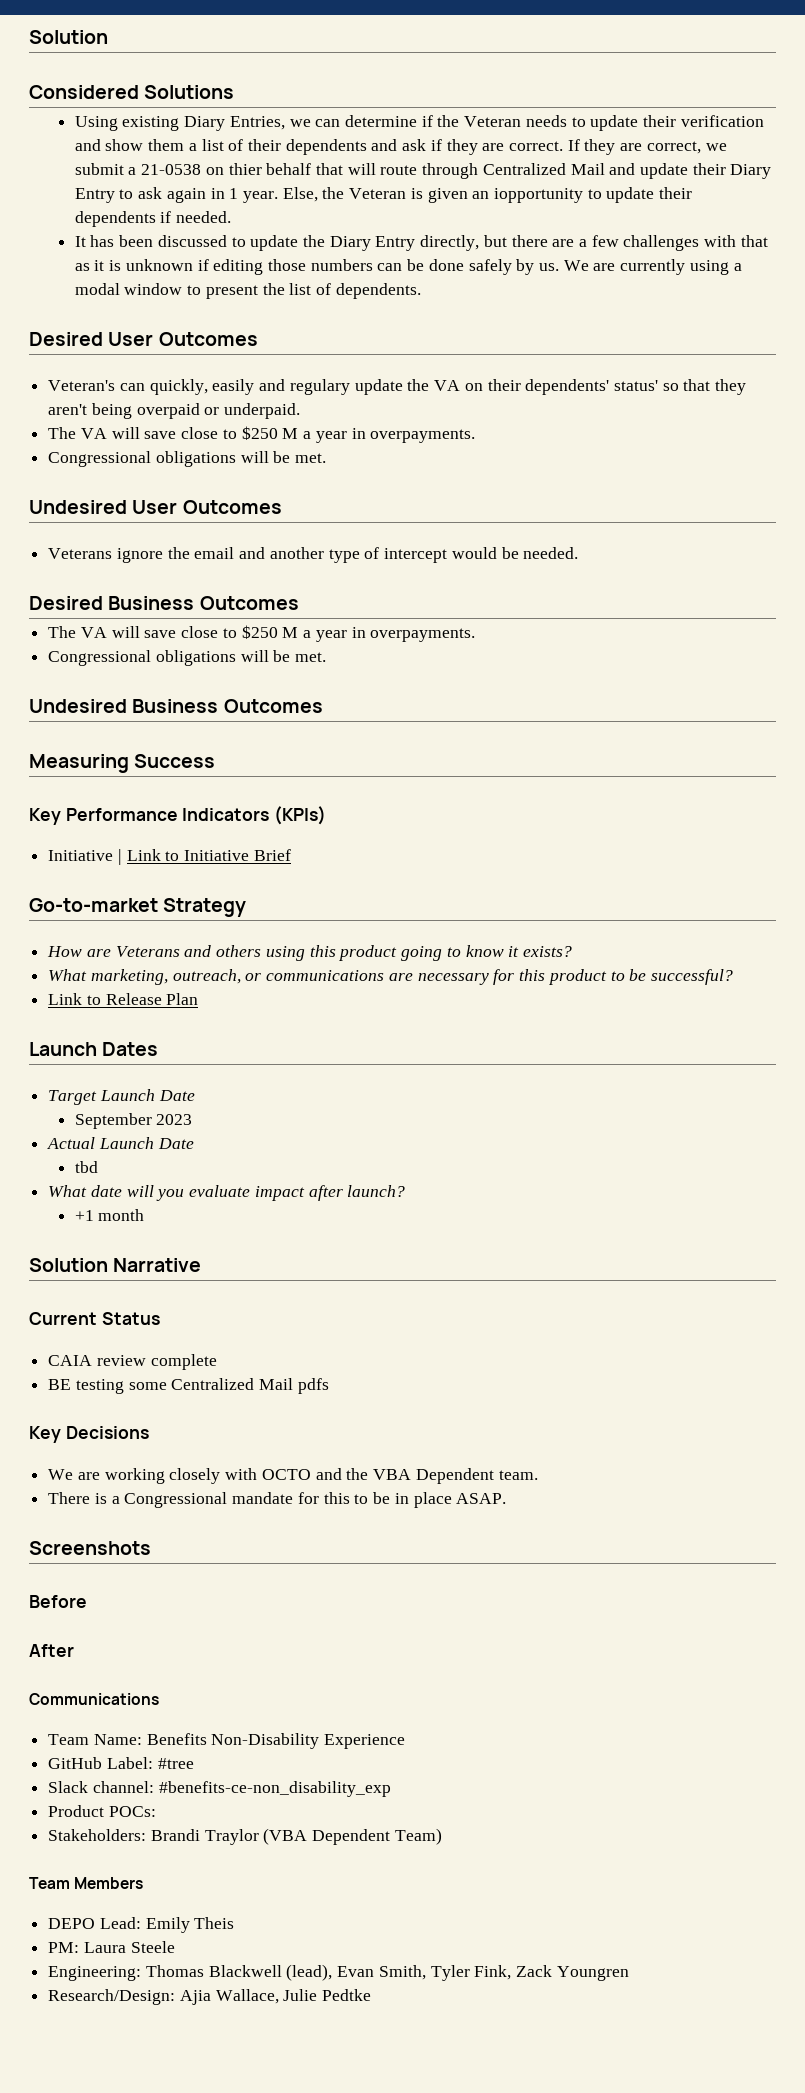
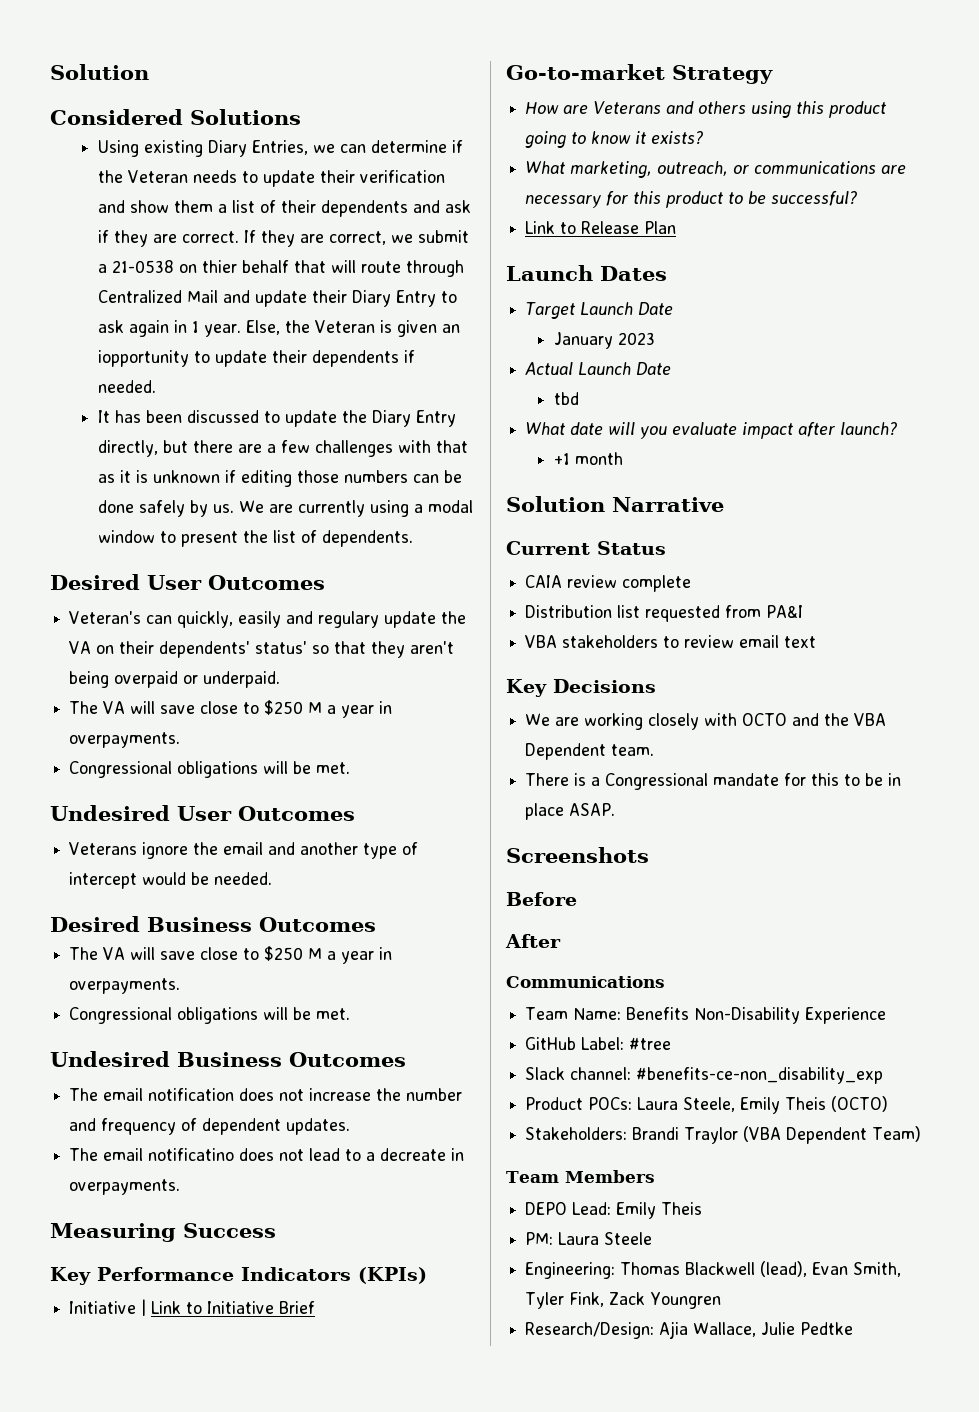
(323, 706) none -> [69,1088,463,1101] [69,1118,351,1135] [69,1148,465,1161] [69,1179,181,1195] // The email notification does not increase the number and frequency of dependent updates. // The email notificatino does not lead to a decreate in overpayments.
[74,1113,152,1129] September -> [553,332,613,349] January
[48,1378,329,1394] BE testing some Centralized Mail pdfs -> [525,605,804,622] [525,635,817,648] Distribution list requested from PA&I // VBA stakeholders to review email text
(156, 1811) none -> [637,1096,889,1114] Laura Steele, Emily Theis (OCTO)

